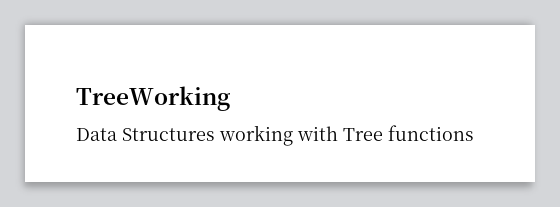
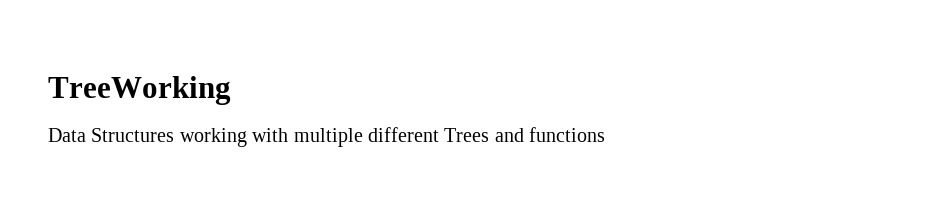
[343,128,383,141] Tree -> [293,127,524,147] multiple different Trees and

